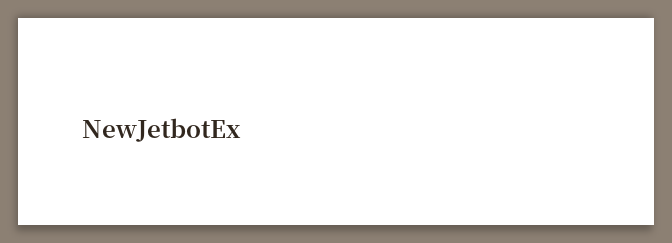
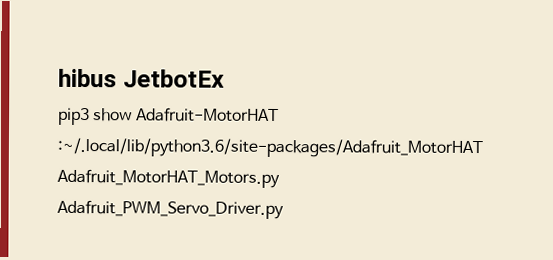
[82,118,241,142] NewJetbotEx -> [58,68,225,88] [58,107,280,126] [57,137,483,159] [57,168,280,189] [57,199,284,220] hibus JetbotEx // pip3 show Adafruit-MotorHAT // :~/.local/lib/python3.6/site-packages/Adafruit_MotorHAT // Adafruit_MotorHAT_Motors.py // Adafruit_PWM_Servo_Driver.py

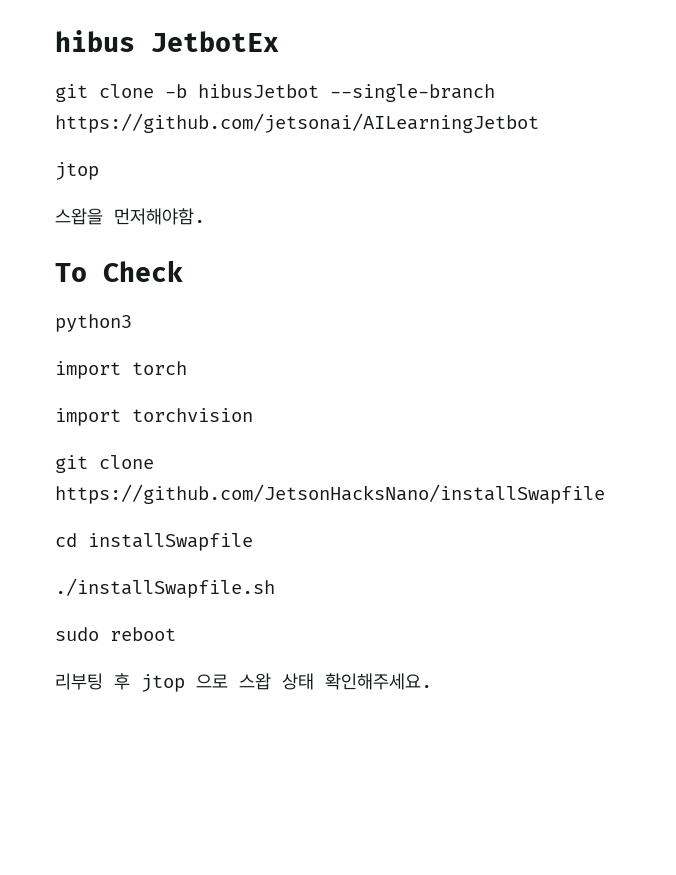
[58,107,280,126] [57,137,483,159] [57,168,280,189] [57,199,284,220] pip3 show Adafruit-MotorHAT // :~/.local/lib/python3.6/site-packages/Adafruit_MotorHAT // Adafruit_MotorHAT_Motors.py // Adafruit_PWM_Servo_Driver.py -> [55,84,495,102] [55,113,539,133] [55,162,99,180] [55,208,205,225] [55,260,183,282] [55,314,132,332] [55,361,187,379] [55,408,253,426] [55,455,154,473] [55,484,605,504] [55,533,253,551] [55,578,275,598] [55,627,176,641] [55,673,432,692] git clone -b hibusJetbot --single-branch https://github.com/jetsonai/AILearningJetbot // jtop // 스왑을 먼저해야함. // To Check // python3 // import torch // import torchvision // git clone https://github.com/JetsonHacksNano/installSwapfile // cd installSwapfile // ./installSwapfile.sh // sudo reboot // 리부팅 후 jtop 으로 스왑 상태 확인해주세요.

